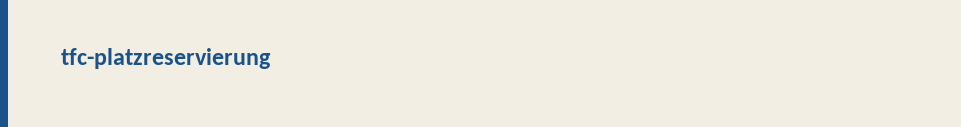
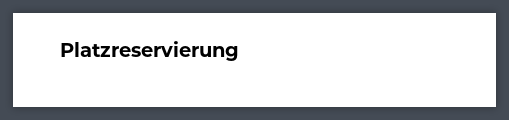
[61,48,271,69] tfc-platzreservierung -> [60,41,239,61] Platzreservierung

